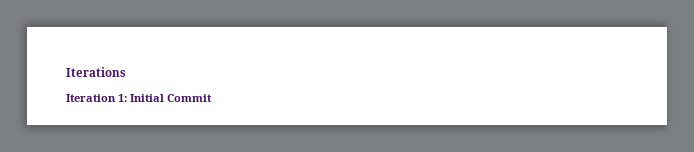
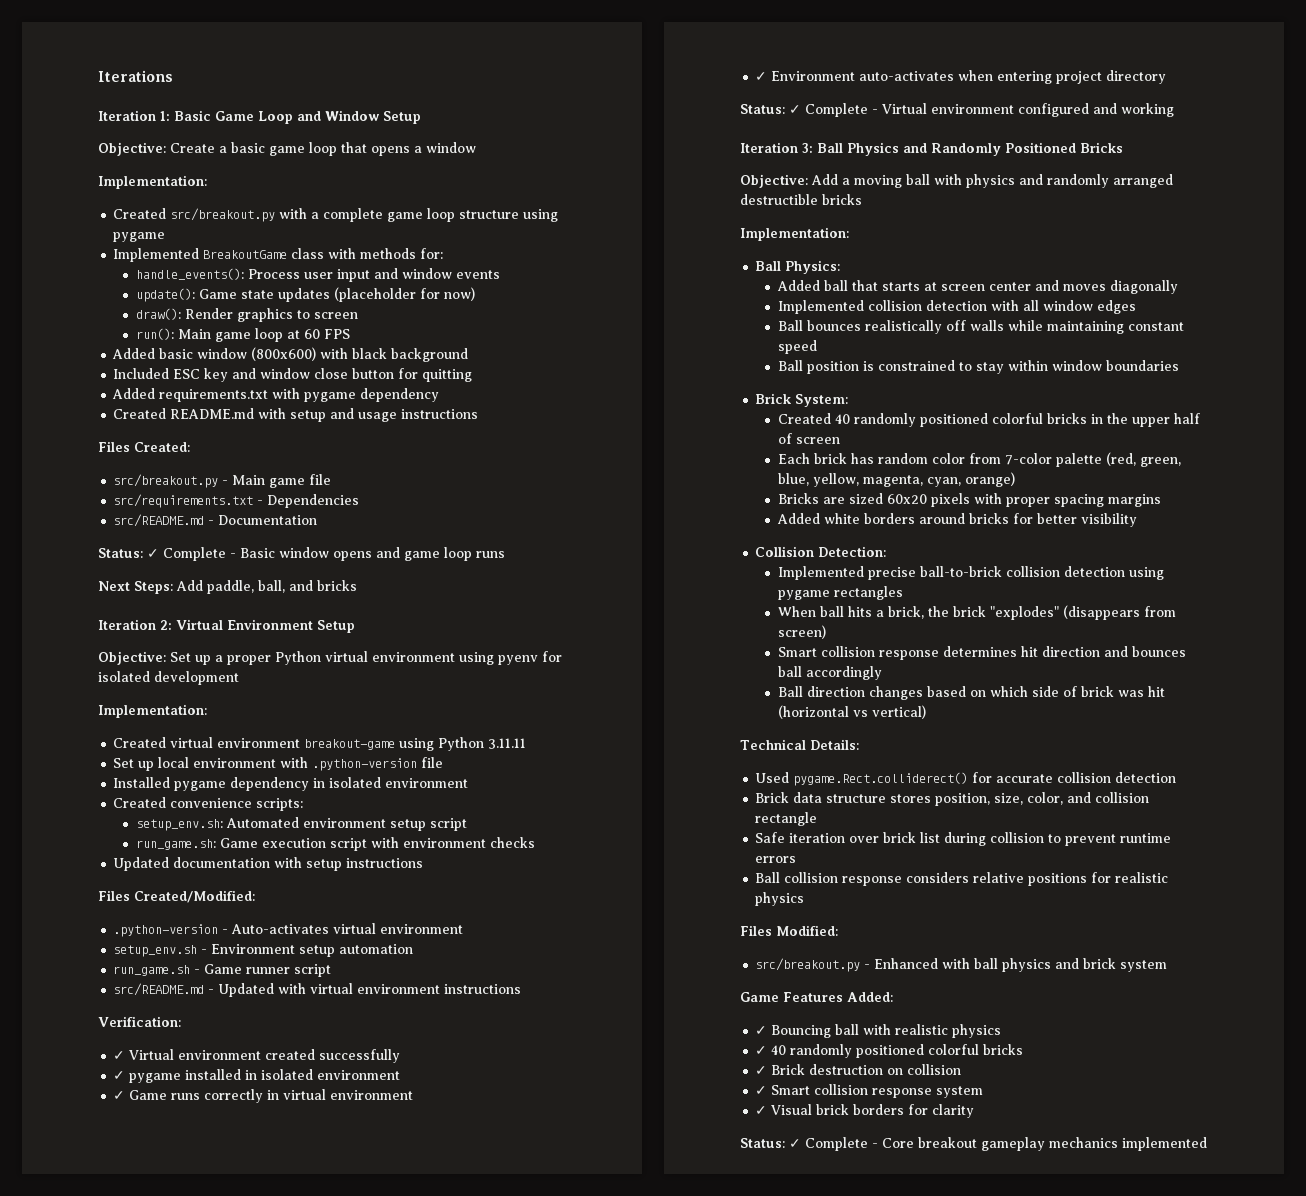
[130,94,212,102] Initial Commit -> [174,110,421,124] [98,142,476,156] [98,175,207,189] [113,208,559,222] [113,232,166,242] [113,248,444,262] [136,268,501,282] [136,287,476,302] [136,308,359,322] [136,328,351,342] [112,347,469,362] [113,368,473,382] [112,388,440,402] [113,408,479,422] [98,441,190,452] [113,474,332,488] [113,494,360,508] [113,514,318,527] [98,547,505,561] [98,580,357,594] [98,619,355,633] [98,651,562,665] [98,671,239,685] [98,704,207,718] [113,737,527,751] [113,757,444,771] [113,777,469,791] [113,797,304,811] [136,817,468,831] [136,837,536,851] [113,857,424,871] [98,890,255,903] [113,923,464,937] [113,944,414,957] [113,964,332,977] [113,983,522,997] [98,1016,181,1027] [113,1049,401,1063] [113,1069,401,1083] [113,1089,414,1103] [755,70,1167,84] [740,103,1174,117] [740,142,1123,156] [740,174,1173,188] [740,194,862,205] [740,227,849,241] [755,260,841,274] [777,280,1179,294] [778,300,1137,314] [778,320,1185,334] [778,340,818,354] [778,360,1180,374] [755,393,849,407] [778,413,1201,427] [778,433,841,444] [778,452,1182,467] [778,472,1016,487] [778,493,1162,507] [777,513,1138,527] [755,546,887,557] [778,566,1165,580] [778,586,904,600] [778,605,1177,620] [778,625,827,639] [778,646,1187,660] [778,666,883,680] [778,686,1166,700] [778,705,927,719] [740,739,859,750] [755,772,1177,786] [755,792,1150,806] [755,812,818,826] [755,832,1172,846] [755,856,797,863] [755,872,1169,886] [755,892,805,906] [740,925,838,936] [755,958,1168,972] [740,992,893,1002] [755,1024,1002,1038] [755,1044,1024,1058] [755,1064,962,1075] [755,1084,984,1098] [755,1104,975,1118] [740,1137,1207,1151] Basic Game Loop and Window Setup // Objective: Create a basic game loop that opens a window // Implementation: // Created src/breakout.py with a complete game loop structure using pygame // Implemented BreakoutGame class with methods for: // handle_events(): Process user input and window events // update(): Game state updates (placeholder for now) // draw(): Render graphics to screen // run(): Main game loop at 60 FPS // Added basic window (800x600) with black background // Included ESC key and window close button for quitting // Added requirements.txt with pygame dependency // Created README.md with setup and usage instructions // Files Created: // src/breakout.py - Main game file // src/requirements.txt - Dependencies // src/README.md - Documentation // Status: ✓ Complete - Basic window opens and game loop runs // Next Steps: Add paddle, ball, and bricks // Iteration 2: Virtual Environment Setup // Objective: Set up a proper Python virtual environment using pyenv for isolated development // Implementation: // Created virtual environment breakout-game using Python 3.11.11 // Set up local environment with .python-version file // Installed pygame dependency in isolated environment // Created convenience scripts: // setup_env.sh: Automated environment setup script // run_game.sh: Game execution script with environment checks // Updated documentation with setup instructions // Files Created/Modified: // .python-version - Auto-activates virtual environment // setup_env.sh - Environment setup automation // run_game.sh - Game runner script // src/README.md - Updated with virtual environment instructions // Verification: // ✓ Virtual environment created successfully // ✓ pygame installed in isolated environment // ✓ Game runs correctly in virtual environment // ✓ Environment auto-activates when entering project directory // Status: ✓ Complete - Virtual environment configured and working // Iteration 3: Ball Physics and Randomly Positioned Bricks // Objective: Add a moving ball with physics and randomly arranged destructible bricks // Implementation: // Ball Physics: // Added ball that starts at screen center and moves diagonally // Implemented collision detection with all window edges // Ball bounces realistically off walls while maintaining constant speed // Ball position is constrained to stay within window boundaries // Brick System: // Created 40 randomly positioned colorful bricks in the upper half of screen // Each brick has random color from 7-color palette (red, green, blue, yellow, magenta, cyan, orange) // Bricks are sized 60x20 pixels with proper spacing margins // Added white borders around bricks for better visibility // Collision Detection: // Implemented precise ball-to-brick collision detection using pygame rectangles // When ball hits a brick, the brick "explodes" (disappears from screen) // Smart collision response determines hit direction and bounces ball accordingly // Ball direction changes based on which side of brick was hit (horizontal vs vertical) // Technical Details: // Used pygame.Rect.colliderect() for accurate collision detection // Brick data structure stores position, size, color, and collision rectangle // Safe iteration over brick list during collision to prevent runtime errors // Ball collision response considers relative positions for realistic physics // Files Modified: // src/breakout.py - Enhanced with ball physics and brick system // Game Features Added: // ✓ Bouncing ball with realistic physics // ✓ 40 randomly positioned colorful bricks // ✓ Brick destruction on collision // ✓ Smart collision response system // ✓ Visual brick borders for clarity // Status: ✓ Complete - Core breakout gameplay mechanics implemented

